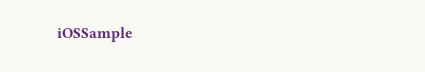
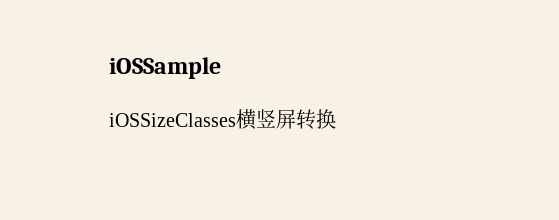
(133, 34) none -> [109,109,336,130] // iOSSizeClasses横竖屏转换

